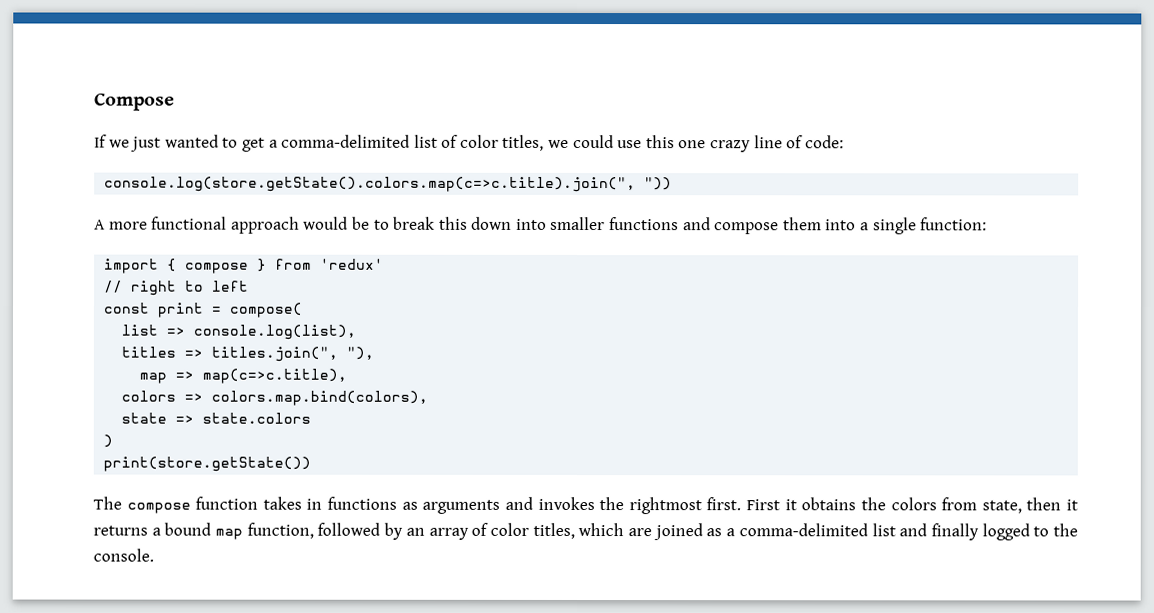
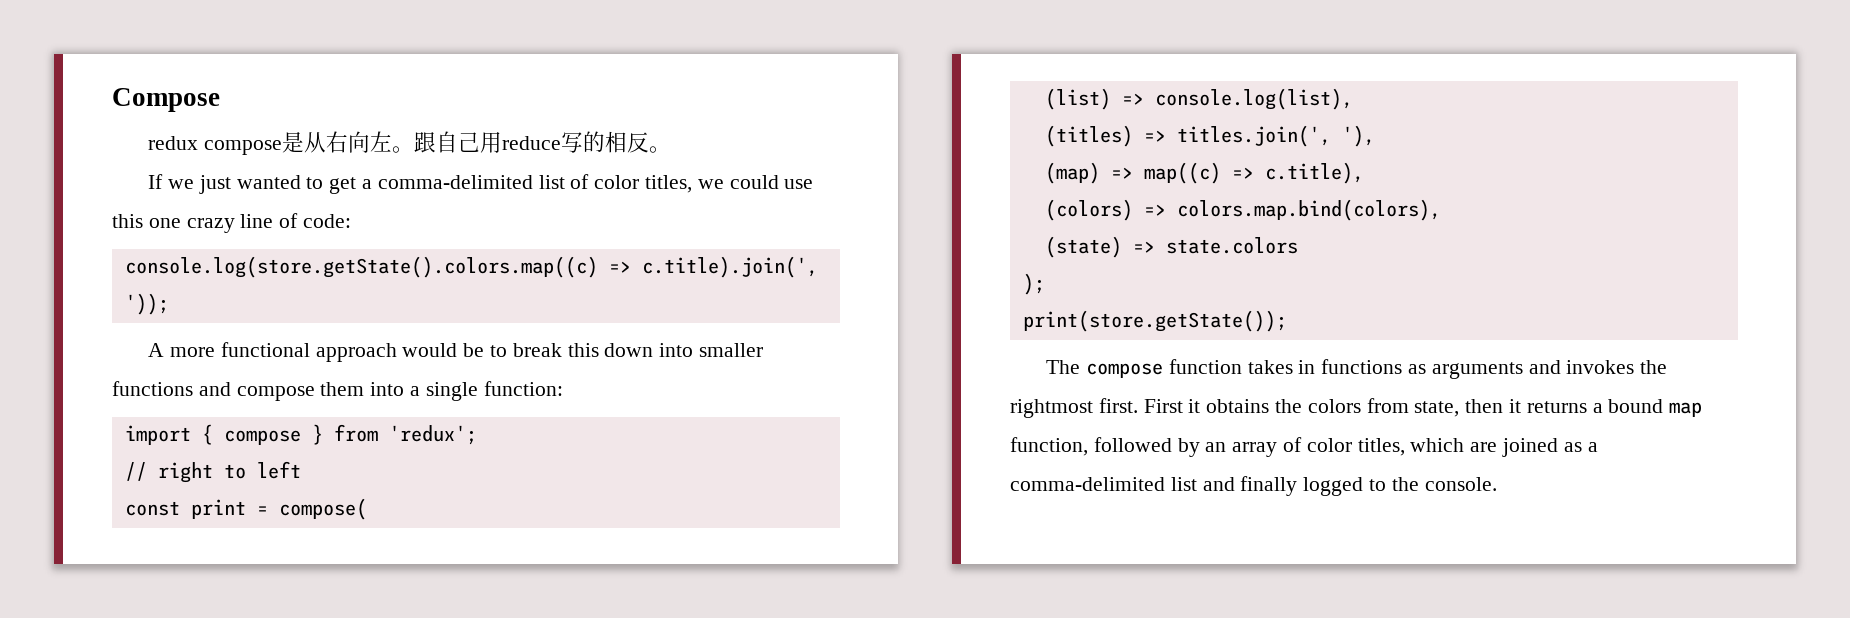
(175, 101) none -> [148,131,671,155] // redux compose是从右向左。跟自己用reduce写的相反。
[104,176,673,193] console.log(store.getState().colors.map(c=>c.title).join(", ")) -> [124,256,818,278] [124,293,169,315] console.log(store.getState().colors.map((c) => c.title).join(', '));
[320,258,385,270] 'redux' -> [388,425,477,445] 'redux';
[121,324,159,336] list -> [1044,88,1111,110] (list)
[121,346,375,362] [139,368,348,384] [121,390,177,402] titles => titles.join(", "), // map => map(c=>c.title), // colors -> [1044,125,1375,147] [1044,162,1364,184] [1044,199,1133,221] (titles) => titles.join(', '), // (map) => map((c) => c.title), // (colors)
[121,412,168,424] state -> [1044,236,1122,258] (state)
[103,434,114,448] [103,456,312,472] ) // print(store.getState()) -> [1022,273,1045,295] [1022,310,1287,332] ); // print(store.getState());

